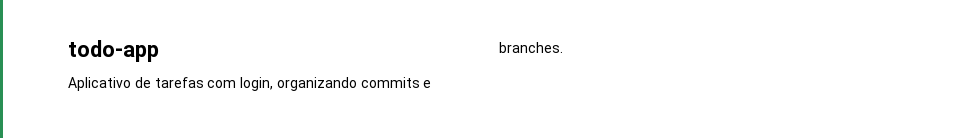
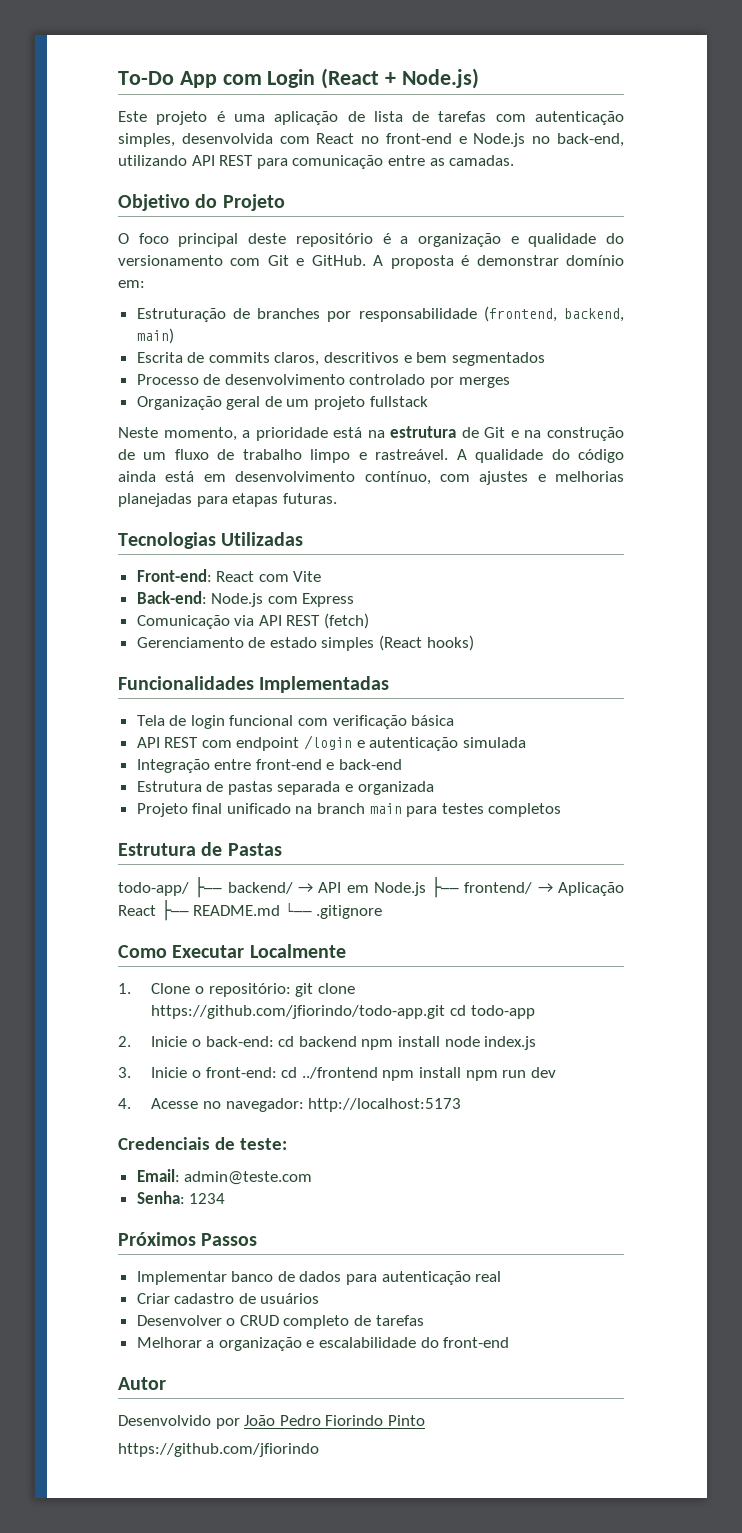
[68,40,159,62] [68,77,432,91] [499,42,563,53] todo-app // Aplicativo de tarefas com login, organizando commits e branches. -> [118,68,479,89] [118,111,624,125] [118,133,624,147] [118,155,515,169] [118,194,285,211] [118,233,624,247] [118,255,625,269] [118,280,145,288] [136,306,624,322] [136,328,174,344] [136,352,545,366] [136,374,510,388] [136,396,428,410] [118,426,624,441] [118,449,624,463] [118,471,624,485] [118,493,337,507] [118,532,304,549] [136,569,322,582] [136,591,355,607] [136,613,370,629] [136,635,474,651] [118,676,390,693] [136,715,455,729] [136,735,526,751] [136,759,403,773] [136,781,434,795] [136,803,562,817] [118,842,282,856] [118,877,624,898] [118,900,383,921] [118,944,346,958] [118,983,355,997] [151,1005,535,1019] [118,1036,537,1050] [118,1067,556,1081] [118,1098,462,1112] [118,1137,287,1150] [136,1169,313,1185] [136,1191,226,1204] [118,1232,258,1246] [136,1271,502,1285] [136,1293,320,1304] [136,1315,424,1329] [136,1337,510,1351] [118,1377,166,1390] [118,1415,425,1429] [118,1443,319,1457] To-Do App com Login (React + Node.js) // Este projeto é uma aplicação de lista de tarefas com autenticação simples, desenvolvida com React no front-end e Node.js no back-end, utilizando API REST para comunicação entre as camadas. // Objetivo do Projeto // O foco principal deste repositório é a organização e qualidade do versionamento com Git e GitHub. A proposta é demonstrar domínio em: // Estruturação de branches por responsabilidade (frontend, backend, main) // Escrita de commits claros, descritivos e bem segmentados // Processo de desenvolvimento controlado por merges // Organização geral de um projeto fullstack // Neste momento, a prioridade está na estrutura de Git e na construção de um fluxo de trabalho limpo e rastreável. A qualidade do código ainda está em desenvolvimento contínuo, com ajustes e melhorias planejadas para etapas futuras. // Tecnologias Utilizadas // Front-end: React com Vite // Back-end: Node.js com Express // Comunicação via API REST (fetch) // Gerenciamento de estado simples (React hooks) // Funcionalidades Implementadas // Tela de login funcional com verificação básica // API REST com endpoint /login e autenticação simulada // Integração entre front-end e back-end // Estrutura de pastas separada e organizada // Projeto final unificado na branch main para testes completos // Estrutura de Pastas // todo-app/ ├── backend/ → API em Node.js ├── frontend/ → Aplicação React ├── README.md └── .gitignore // Como Executar Localmente // 1. Clone o repositório: git clone https://github.com/jfiorindo/todo-app.git cd todo-app // 2. Inicie o back-end: cd backend npm install node index.js // 3. Inicie o front-end: cd ../frontend npm install npm run dev // 4. Acesse no navegador: http://localhost:5173 // Credenciais de teste: // Email: admin@teste.com // Senha: 1234 // Próximos Passos // Implementar banco de dados para autenticação real // Criar cadastro de usuários // Desenvolver o CRUD completo de tarefas // Melhorar a organização e escalabilidade do front-end // Autor // Desenvolvido por João Pedro Fiorindo Pinto // https://github.com/jfiorindo

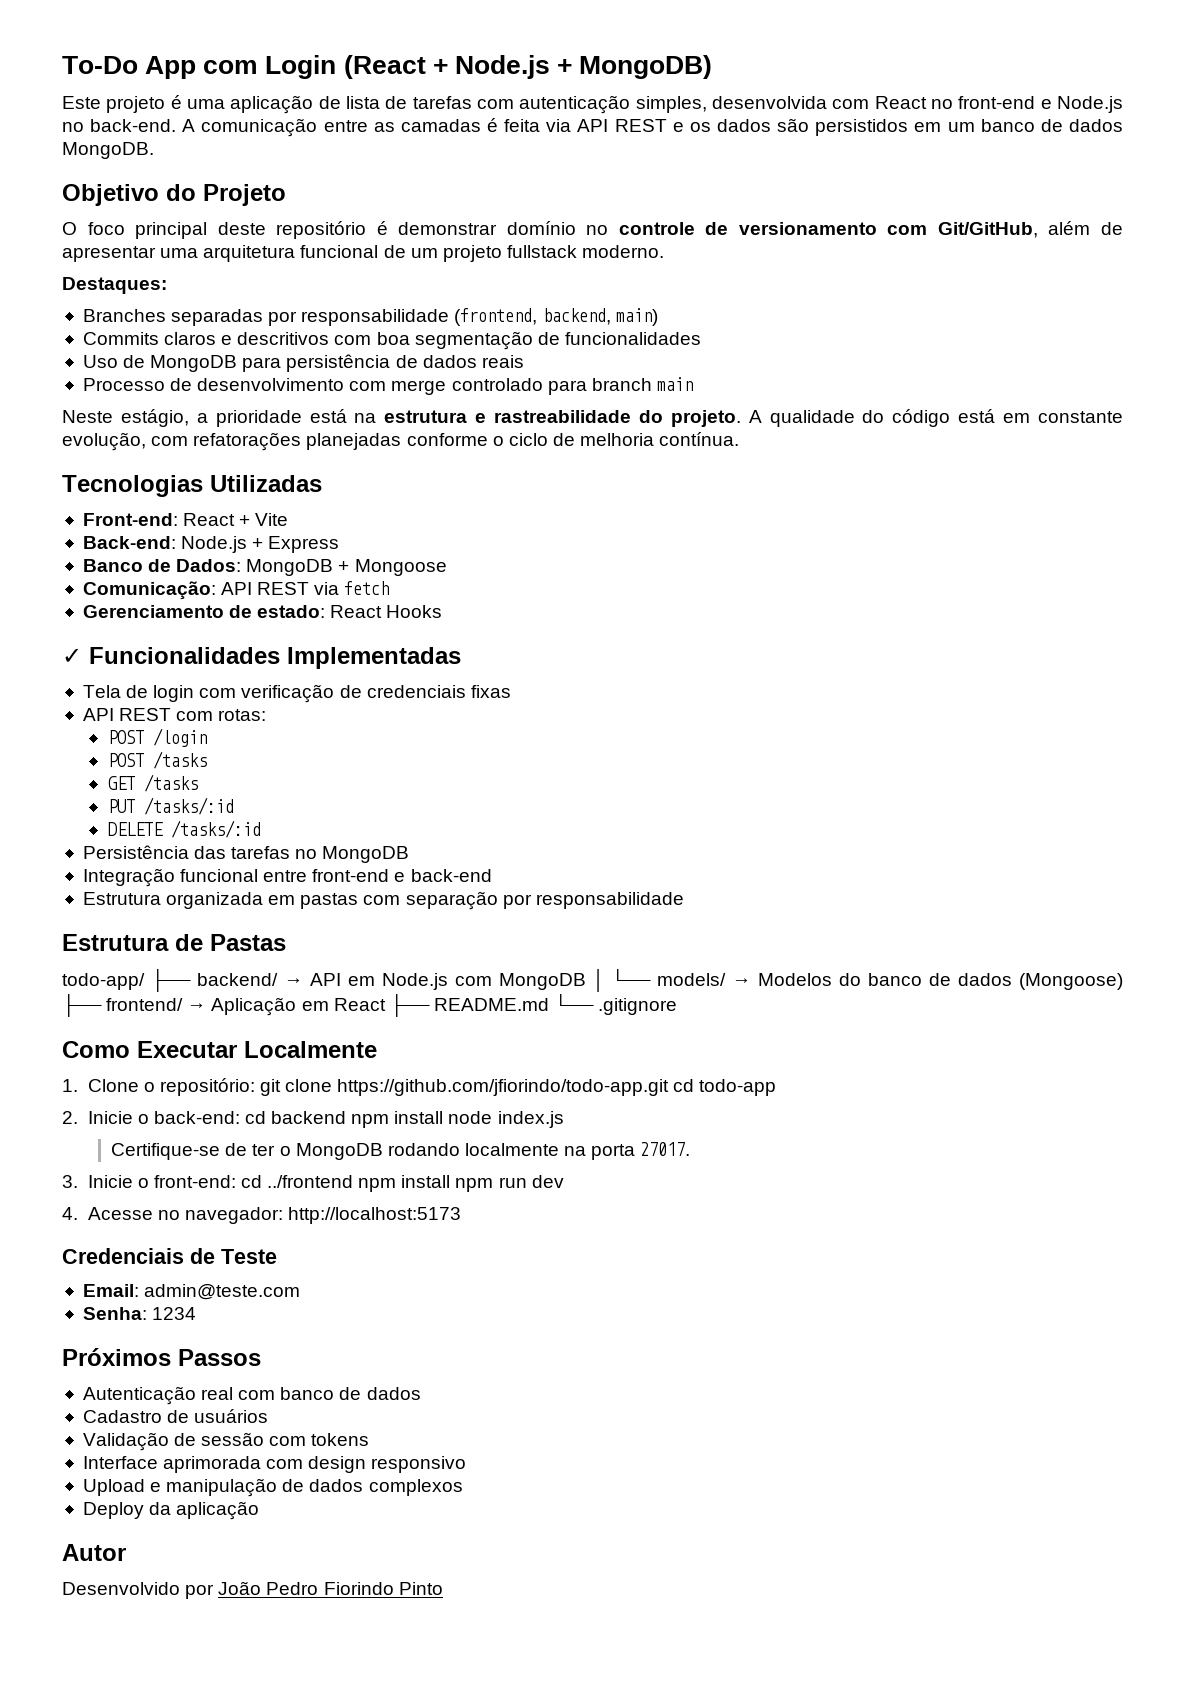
[401,68,479,89] Node.js) -> [454,55,713,79] Node.js + MongoDB)
[557,133,624,147] [118,155,515,169] back-end, utilizando API REST para comunicação entre as camadas. -> [90,118,1123,137] [62,142,154,159] back-end. A comunicação entre as camadas é feita via API REST e os dados são persistidos em um banco de dados MongoDB.
[400,233,624,247] [118,255,625,269] [118,280,145,288] [136,308,321,322] a organização e qualidade do versionamento com Git e GitHub. A proposta é demonstrar domínio em: // Estruturação de branches -> [398,221,1123,238] [62,245,665,262] [62,277,167,294] [82,309,264,326] demonstrar domínio no controle de versionamento com Git/GitHub, além de apresentar uma arquitetura funcional de um projeto fullstack moderno. // Destaques: // Branches separadas
[136,352,545,366] [136,374,510,388] [136,396,428,410] Escrita de commits claros, descritivos e bem segmentados // Processo de desenvolvimento controlado por merges // Organização geral de um projeto fullstack -> [82,331,701,350] [82,354,524,372] [82,377,693,395] Commits claros e descritivos com boa segmentação de funcionalidades // Uso de MongoDB para persistência de dados reais // Processo de desenvolvimento com merge controlado para branch main
[163,427,237,441] momento, -> [120,409,189,427] estágio,
[461,427,624,441] [118,449,449,463] de Git e na construção de um fluxo de trabalho limpo e rastreável. -> [475,410,741,427] e rastreabilidade do projeto.
[118,471,156,482] ainda -> (951, 418) none
[235,471,624,485] [118,493,337,507] desenvolvimento contínuo, com ajustes e melhorias planejadas para etapas futuras. -> [1038,411,1123,423] [62,432,740,451] constante evolução, com refatorações planejadas conforme o ciclo de melhoria contínua.
[258,574,289,582] com -> [239,515,251,526] +
[267,596,298,604] com -> [252,538,264,549] +
[136,613,370,629] [136,635,474,651] Comunicação via API REST (fetch) // Gerenciamento de estado simples (React hooks) // -> [82,559,447,576] [82,581,390,600] [82,605,443,618] [62,648,82,664] Banco de Dados: MongoDB + Mongoose // Comunicação: API REST via fetch // Gerenciamento de estado: React Hooks // ✓
[229,715,294,726] funcional -> (195, 693) none
[411,715,455,726] básica -> [339,685,511,698] de credenciais fixas
[236,737,300,751] endpoint -> [218,709,267,721] [107,730,144,744] rotas: // POST
[356,737,526,751] e autenticação simulada -> [107,751,207,769] [107,774,198,792] [107,797,234,815] [107,820,261,838] [82,845,410,863] // POST /tasks // GET /tasks // PUT /tasks/:id // DELETE /tasks/:id // Persistência das tarefas no MongoDB
(210, 766) none -> [180,869,259,882] funcional
[206,781,434,795] [136,803,562,817] de pastas separada e organizada // Projeto final unificado na branch main para testes completos -> [166,891,684,910] organizada em pastas com separação por responsabilidade
(426, 889) none -> [454,969,1124,992] com MongoDB │ └── models/ → Modelos do banco de dados (Mongoose)
(624, 889) none -> [301,1001,329,1011] em
(537, 1043) none -> [111,1142,691,1160] // Certifique-se de ter o MongoDB rodando localmente na porta 27017.
[239,1138,287,1150] teste: -> [221,1249,277,1264] Teste
[136,1271,502,1285] [136,1293,320,1304] [136,1315,424,1329] [136,1337,510,1351] Implementar banco de dados para autenticação real // Criar cadastro de usuários // Desenvolver o CRUD completo de tarefas // Melhorar a organização e escalabilidade do front-end -> [82,1386,421,1405] [82,1409,269,1423] [82,1432,370,1451] [82,1456,467,1473] [82,1478,463,1497] [82,1501,260,1520] Autenticação real com banco de dados // Cadastro de usuários // Validação de sessão com tokens // Interface aprimorada com design responsivo // Upload e manipulação de dados complexos // Deploy da aplicação
[118,1443,319,1457] // https://github.com/jfiorindo -> (443, 1588) none

